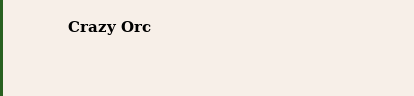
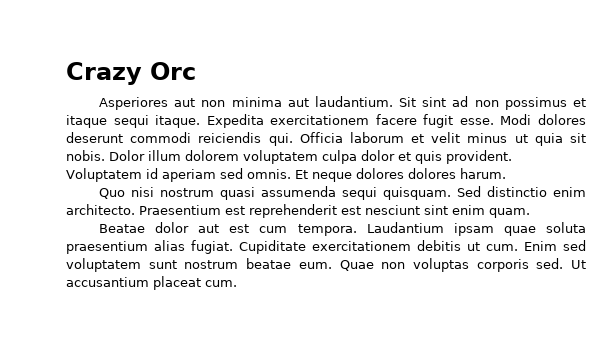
(151, 26) none -> [99,96,586,110] [66,114,586,128] [66,132,586,146] [66,150,512,164] [66,168,506,182] [99,186,587,200] [66,204,530,218] [99,222,586,236] [66,240,586,254] [66,258,586,272] [66,276,237,290] // Asperiores aut non minima aut laudantium. Sit sint ad non possimus et itaque sequi itaque. Expedita exercitationem facere fugit esse. Modi dolores deserunt commodi reiciendis qui. Officia laborum et velit minus ut quia sit nobis. Dolor illum dolorem voluptatem culpa dolor et quis provident. Voluptatem id aperiam sed omnis. Et neque dolores dolores harum. // Quo nisi nostrum quasi assumenda sequi quisquam. Sed distinctio enim architecto. Praesentium est reprehenderit est nesciunt sint enim quam. // Beatae dolor aut est cum tempora. Laudantium ipsam quae soluta praesentium alias fugiat. Cupiditate exercitationem debitis ut cum. Enim sed voluptatem sunt nostrum beatae eum. Quae non voluptas corporis sed. Ut accusantium placeat cum.

